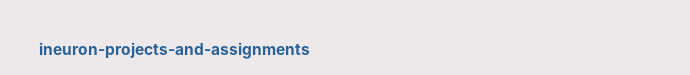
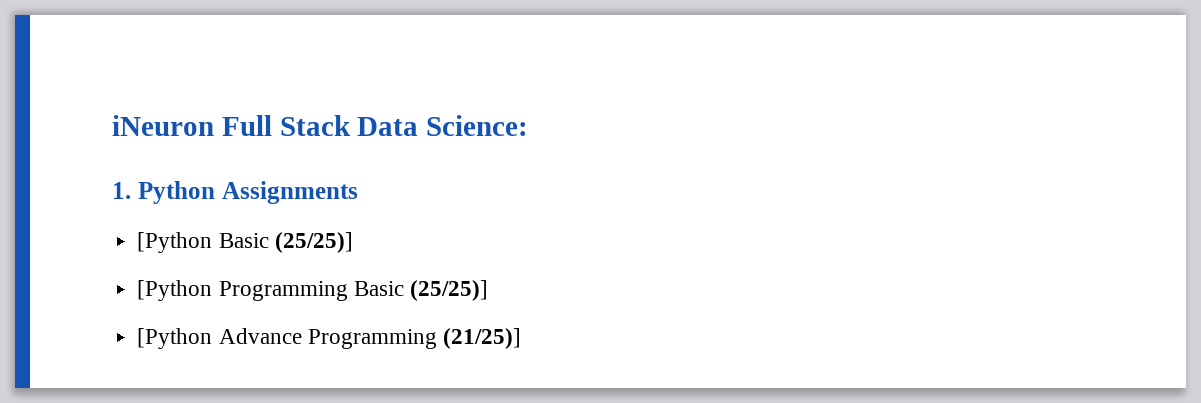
[39,42,310,59] ineuron-projects-and-assignments -> [112,115,529,136] [112,181,358,204] [137,232,353,253] [137,280,488,301] [137,328,521,349] iNeuron Full Stack Data Science: // 1. Python Assignments // [Python Basic (25/25)] // [Python Programming Basic (25/25)] // [Python Advance Programming (21/25)]

